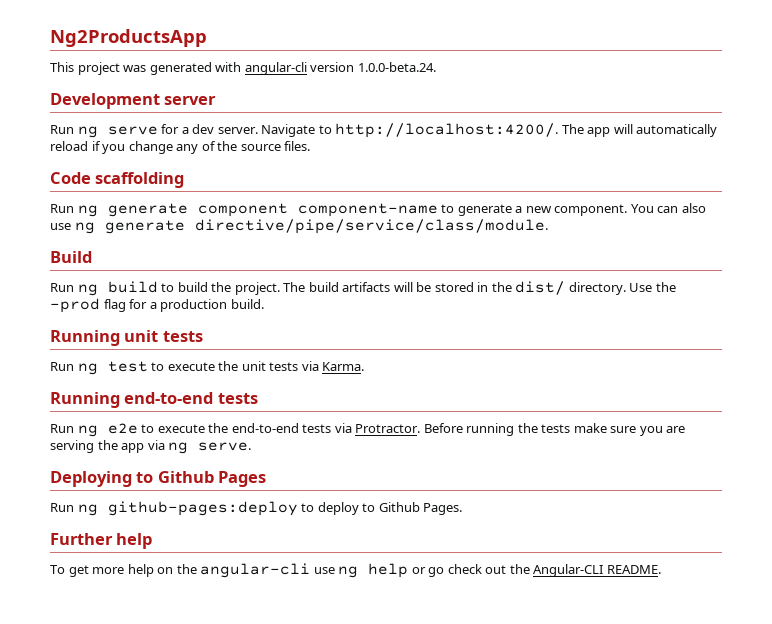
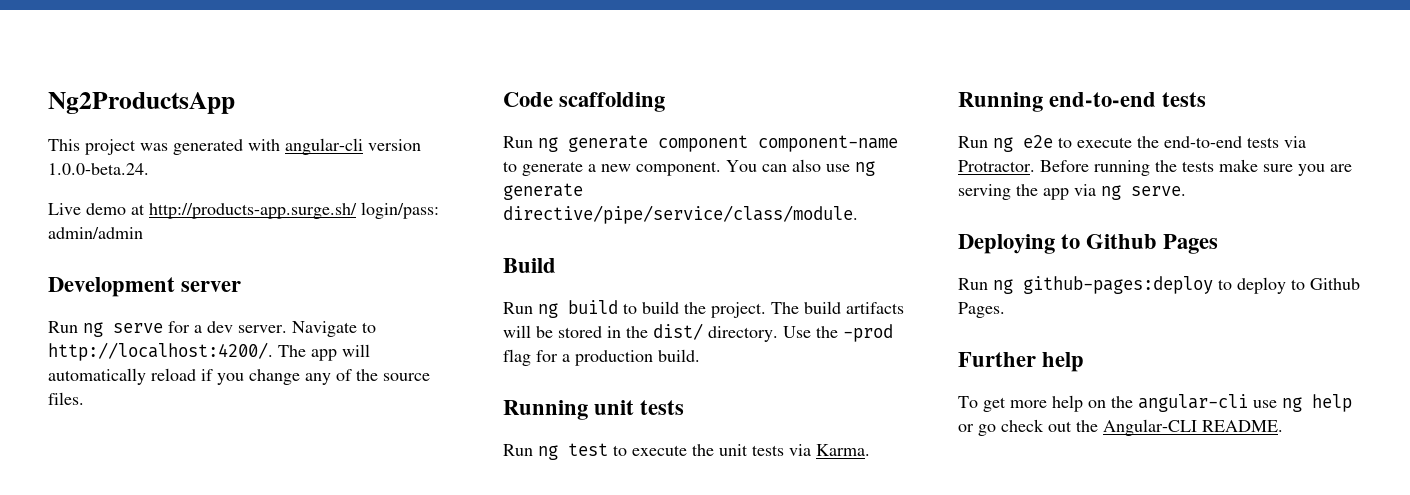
(436, 67) none -> [48,202,439,219] [48,227,143,239] // Live demo at http://products-app.surge.sh/ login/pass: admin/admin

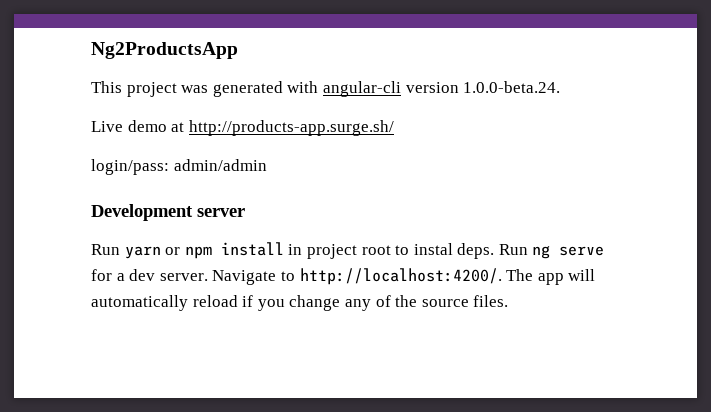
(357, 211) none -> (394, 128) //
(78, 327) none -> [124,242,528,259] yarn or npm install in project root to instal deps. Run
[503,92,666,112] [503,135,898,152] [503,159,875,176] [503,183,583,200] [503,205,858,224] [503,258,556,273] [503,300,904,318] [503,323,893,342] [503,349,700,366] [503,400,685,420] [503,443,870,460] [958,92,1207,112] [958,135,1306,152] [958,159,1352,176] [958,184,1186,200] [958,234,1219,254] [958,276,1360,294] [958,302,1005,318] [958,352,1085,372] [958,394,1352,412] [958,419,1283,436] // Code scaffolding // Run ng generate component component-name to generate a new component. You can also use ng generate directive/pipe/service/class/module. // Build // Run ng build to build the project. The build artifacts will be stored in the dist/ directory. Use the -prod flag for a production build. // Running unit tests // Run ng test to execute the unit tests via Karma. // Running end-to-end tests // Run ng e2e to execute the end-to-end tests via Protractor. Before running the tests make sure you are serving the app via ng serve. // Deploying to Github Pages // Run ng github-pages:deploy to deploy to Github Pages. // Further help // To get more help on the angular-cli use ng help or go check out the Angular-CLI README. -> (509, 301) none

